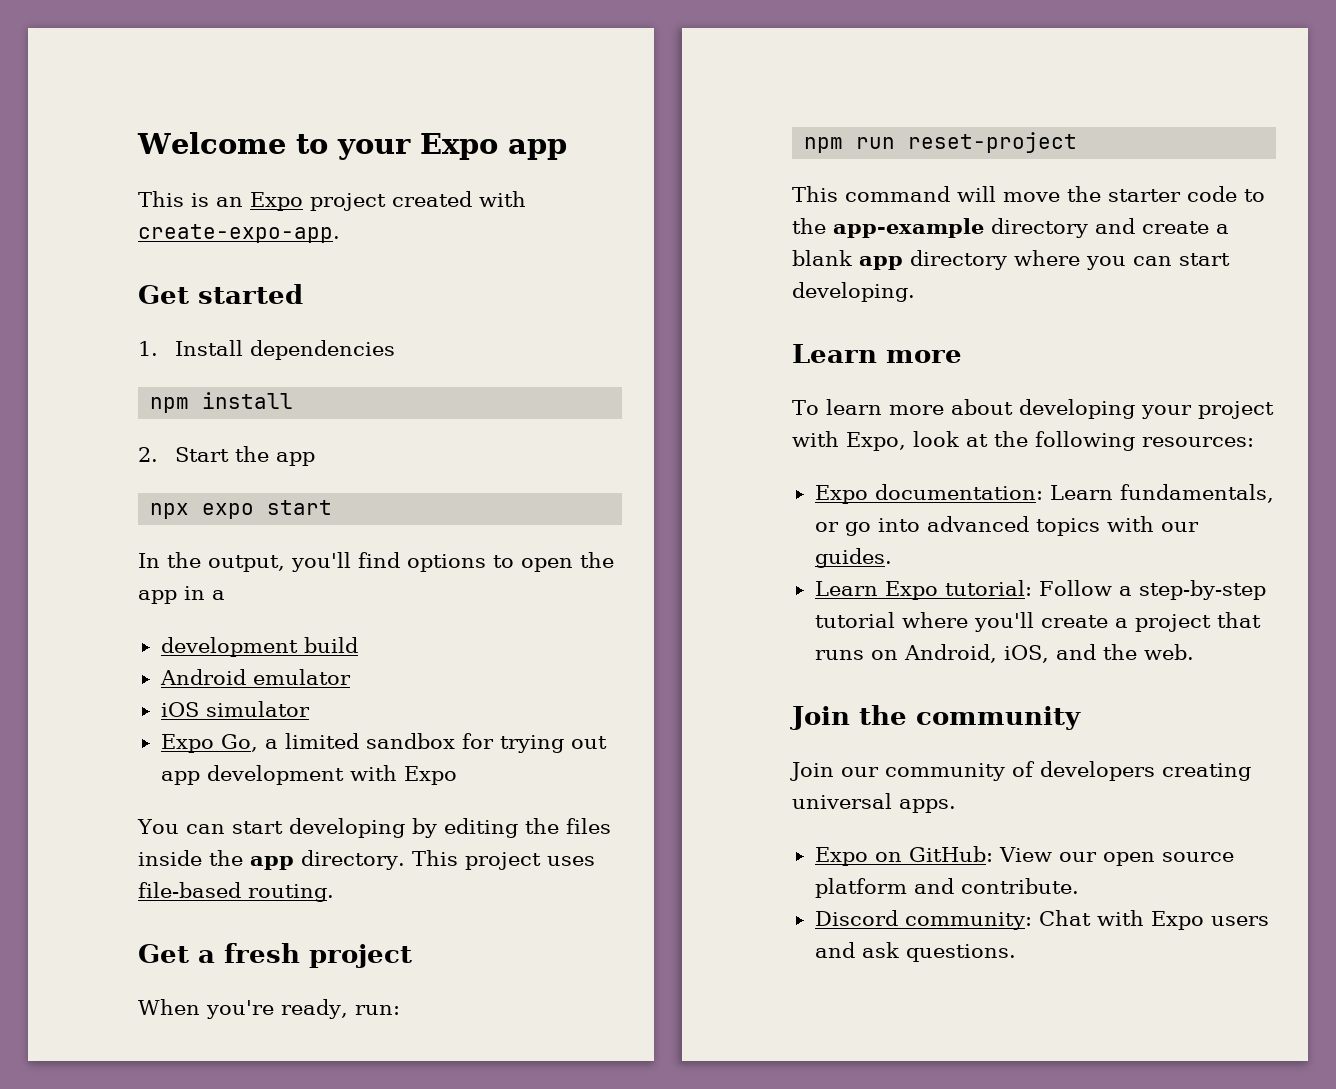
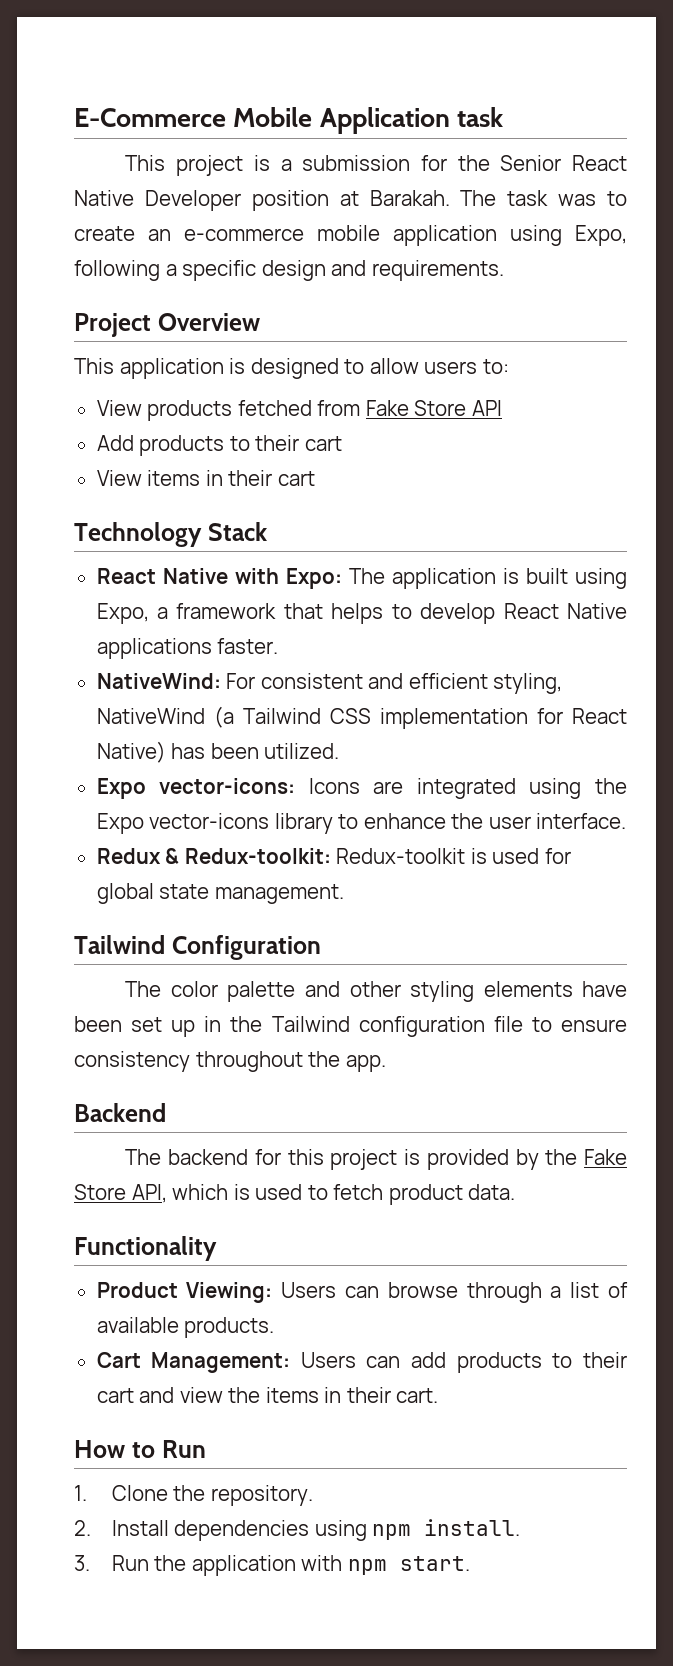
[137,132,567,160] [138,191,526,211] [138,224,340,243] [138,284,303,304] [138,340,395,360] [150,392,294,413] [138,446,315,466] [150,500,333,519] [138,552,614,572] [138,586,225,604] [160,637,358,657] [159,669,351,685] [160,701,310,717] [160,733,607,753] [160,765,457,785] [137,818,611,838] [138,850,595,870] [138,882,334,902] [138,943,412,968] [138,999,400,1019] [804,132,1078,153] [792,186,1265,202] [792,218,1229,238] [792,250,1230,270] [792,282,915,302] [792,344,962,363] [792,399,1274,419] [792,431,1254,451] [814,484,1274,504] [814,516,1199,536] [814,548,892,568] [814,580,1266,600] [814,612,1261,632] [814,644,1194,663] [790,705,1081,730] [790,761,1251,781] [792,793,956,813] [814,846,1234,866] [814,878,1079,898] [814,910,1269,930] [814,942,1016,962] Welcome to your Expo app // This is an Expo project created with create-expo-app. // Get started // 1. Install dependencies // npm install // 2. Start the app // npx expo start // In the output, you'll find options to open the app in a // development build // Android emulator // iOS simulator // Expo Go, a limited sandbox for trying out app development with Expo // You can start developing by editing the files inside the app directory. This project uses file-based routing. // Get a fresh project // When you're ready, run: // npm run reset-project // This command will move the starter code to the app-example directory and create a blank app directory where you can start developing. // Learn more // To learn more about developing your project with Expo, look at the following resources: // Expo documentation: Learn fundamentals, or go into advanced topics with our guides. // Learn Expo tutorial: Follow a step-by-step tutorial where you'll create a project that runs on Android, iOS, and the web. // Join the community // Join our community of developers creating universal apps. // Expo on GitHub: View our open source platform and contribute. // Discord community: Chat with Expo users and ask questions. -> [74,107,503,134] [125,155,627,176] [74,190,627,211] [74,225,627,246] [74,260,504,281] [74,313,260,337] [74,358,509,379] [96,400,502,421] [96,435,342,456] [96,470,315,486] [74,522,267,547] [96,568,628,589] [96,603,628,624] [96,638,279,659] [96,673,563,694] [96,706,627,729] [96,741,340,763] [96,778,627,799] [96,813,627,834] [96,848,571,864] [96,883,344,904] [74,935,321,960] [125,981,627,1002] [74,1016,628,1037] [74,1051,386,1072] [74,1103,166,1122] [125,1149,628,1170] [74,1184,516,1205] [74,1236,217,1261] [96,1282,629,1303] [96,1317,275,1338] [96,1352,627,1373] [96,1387,439,1403] [74,1440,206,1458] [74,1485,313,1506] [74,1519,521,1541] [74,1555,470,1576] E-Commerce Mobile Application task // This project is a submission for the Senior React Native Developer position at Barakah. The task was to create an e-commerce mobile application using Expo, following a specific design and requirements. // Project Overview // This application is designed to allow users to: // View products fetched from Fake Store API // Add products to their cart // View items in their cart // Technology Stack // React Native with Expo: The application is built using Expo, a framework that helps to develop React Native applications faster. // NativeWind: For consistent and efficient styling, NativeWind (a Tailwind CSS implementation for React Native) has been utilized. // Expo vector-icons: Icons are integrated using the Expo vector-icons library to enhance the user interface. // Redux & Redux-toolkit: Redux-toolkit is used for global state management. // Tailwind Configuration // The color palette and other styling elements have been set up in the Tailwind configuration file to ensure consistency throughout the app. // Backend // The backend for this project is provided by the Fake Store API, which is used to fetch product data. // Functionality // Product Viewing: Users can browse through a list of available products. // Cart Management: Users can add products to their cart and view the items in their cart. // How to Run // 1. Clone the repository. // 2. Install dependencies using npm install. // 3. Run the application with npm start.

